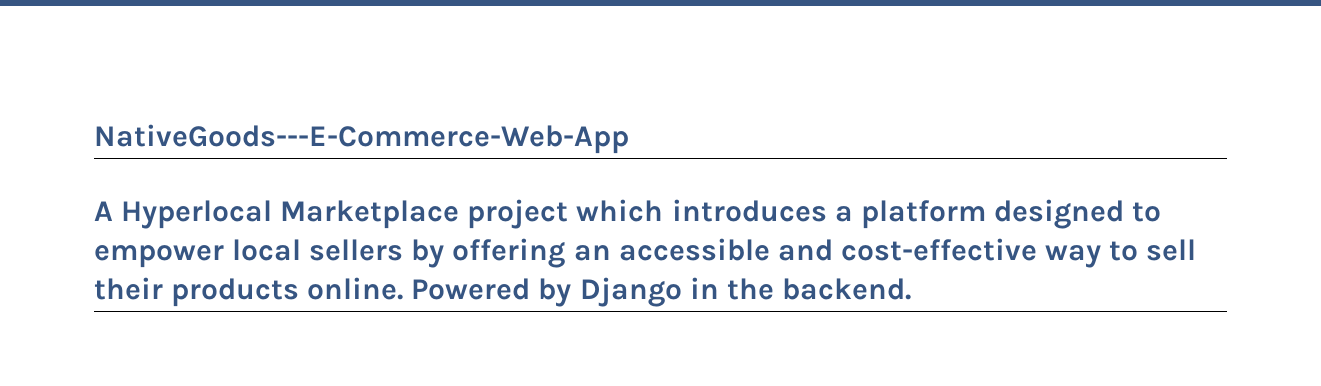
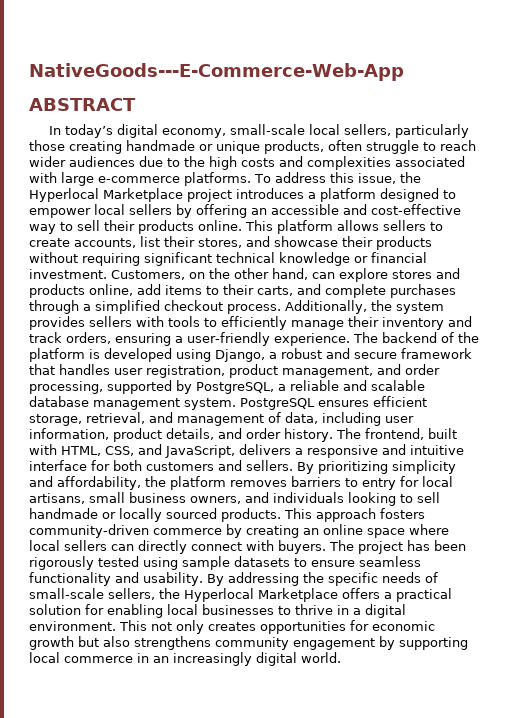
[94,201,113,221] A -> [29,98,136,111] [49,124,470,138] [29,140,476,154] [29,156,465,170] [29,172,421,186] ABSTRACT // In today’s digital economy, small-scale local sellers, particularly those creating handmade or unique products, often struggle to reach wider audiences due to the high costs and complexities associated with large e-commerce platforms. To address this issue, the
[576,199,664,222] which -> (232, 195) none
[411,277,911,307] Powered by Django in the backend. -> [245,220,443,234] [29,236,432,250] [29,252,427,266] [29,268,460,282] [29,284,456,298] [29,300,444,314] [29,316,472,330] [29,332,479,346] [29,348,472,362] [29,364,440,378] [29,380,425,394] [29,396,427,410] [29,412,414,426] [29,428,457,442] [29,444,464,458] [29,460,456,474] [29,476,453,490] [29,492,440,506] [29,508,425,522] [29,524,449,538] [29,540,466,554] [29,556,421,570] [29,572,438,586] [29,588,452,602] [29,604,406,618] [29,620,435,634] [29,636,468,650] [29,652,341,666] This platform allows sellers to create accounts, list their stores, and showcase their products without requiring significant technical knowledge or financial investment. Customers, on the other hand, can explore stores and products online, add items to their carts, and complete purchases through a simplified checkout process. Additionally, the system provides sellers with tools to efficiently manage their inventory and track orders, ensuring a user-friendly experience. The backend of the platform is developed using Django, a robust and secure framework that handles user registration, product management, and order processing, supported by PostgreSQL, a reliable and scalable database management system. PostgreSQL ensures efficient storage, retrieval, and management of data, including user information, product details, and order history. The frontend, built with HTML, CSS, and JavaScript, delivers a responsive and intuitive interface for both customers and sellers. By prioritizing simplicity and affordability, the platform removes barriers to entry for local artisans, small business owners, and individuals looking to sell handmade or locally sourced products. This approach fosters community-driven commerce by creating an online space where local sellers can directly connect with buyers. The project has been rigorously tested using sample datasets to ensure seamless functionality and usability. By addressing the specific needs of small-scale sellers, the Hyperlocal Marketplace offers a practical solution for enabling local businesses to thrive in a digital environment. This not only creates opportunities for economic growth but also strengthens community engagement by supporting local commerce in an increasingly digital world.

